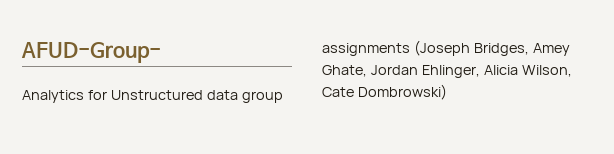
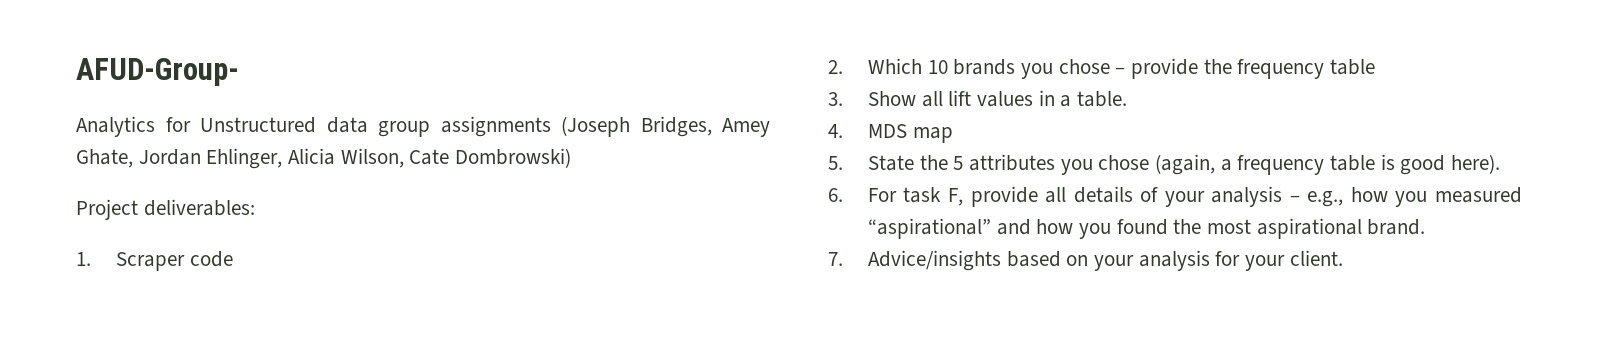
(447, 92) none -> [76,199,255,220] [76,251,233,271] [828,58,1375,79] [828,90,1127,107] [828,124,953,143] [828,154,1500,175] [828,186,1522,207] [867,218,1426,239] [828,250,1343,271] // Project deliverables: // 1. Scraper code // 2. Which 10 brands you chose – provide the frequency table // 3. Show all lift values in a table. // 4. MDS map // 5. State the 5 attributes you chose (again, a frequency table is good here). // 6. For task F, provide all details of your analysis – e.g., how you measured “aspirational” and how you found the most aspirational brand. // 7. Advice/insights based on your analysis for your client.

